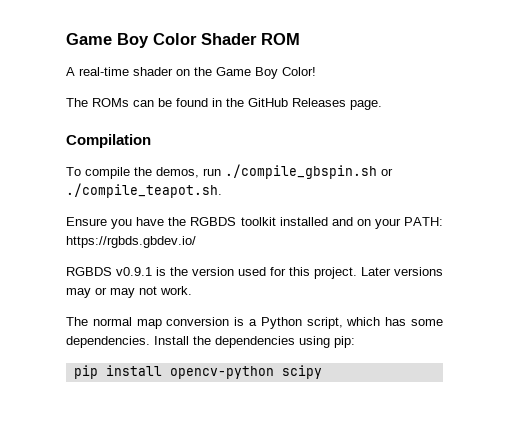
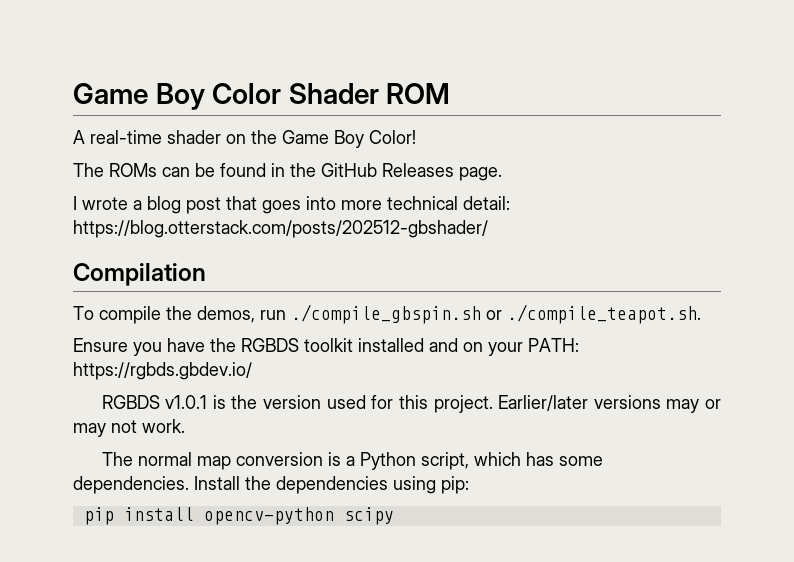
(382, 105) none -> [73,196,510,214] [73,220,488,238] // I wrote a blog post that goes into more technical detail: https://blog.otterstack.com/posts/202512-gbshader/
[116,267,152,276] v0.9.1 -> [165,395,208,409] v1.0.1
[361,267,391,276] Later -> [498,395,589,411] Earlier/later

